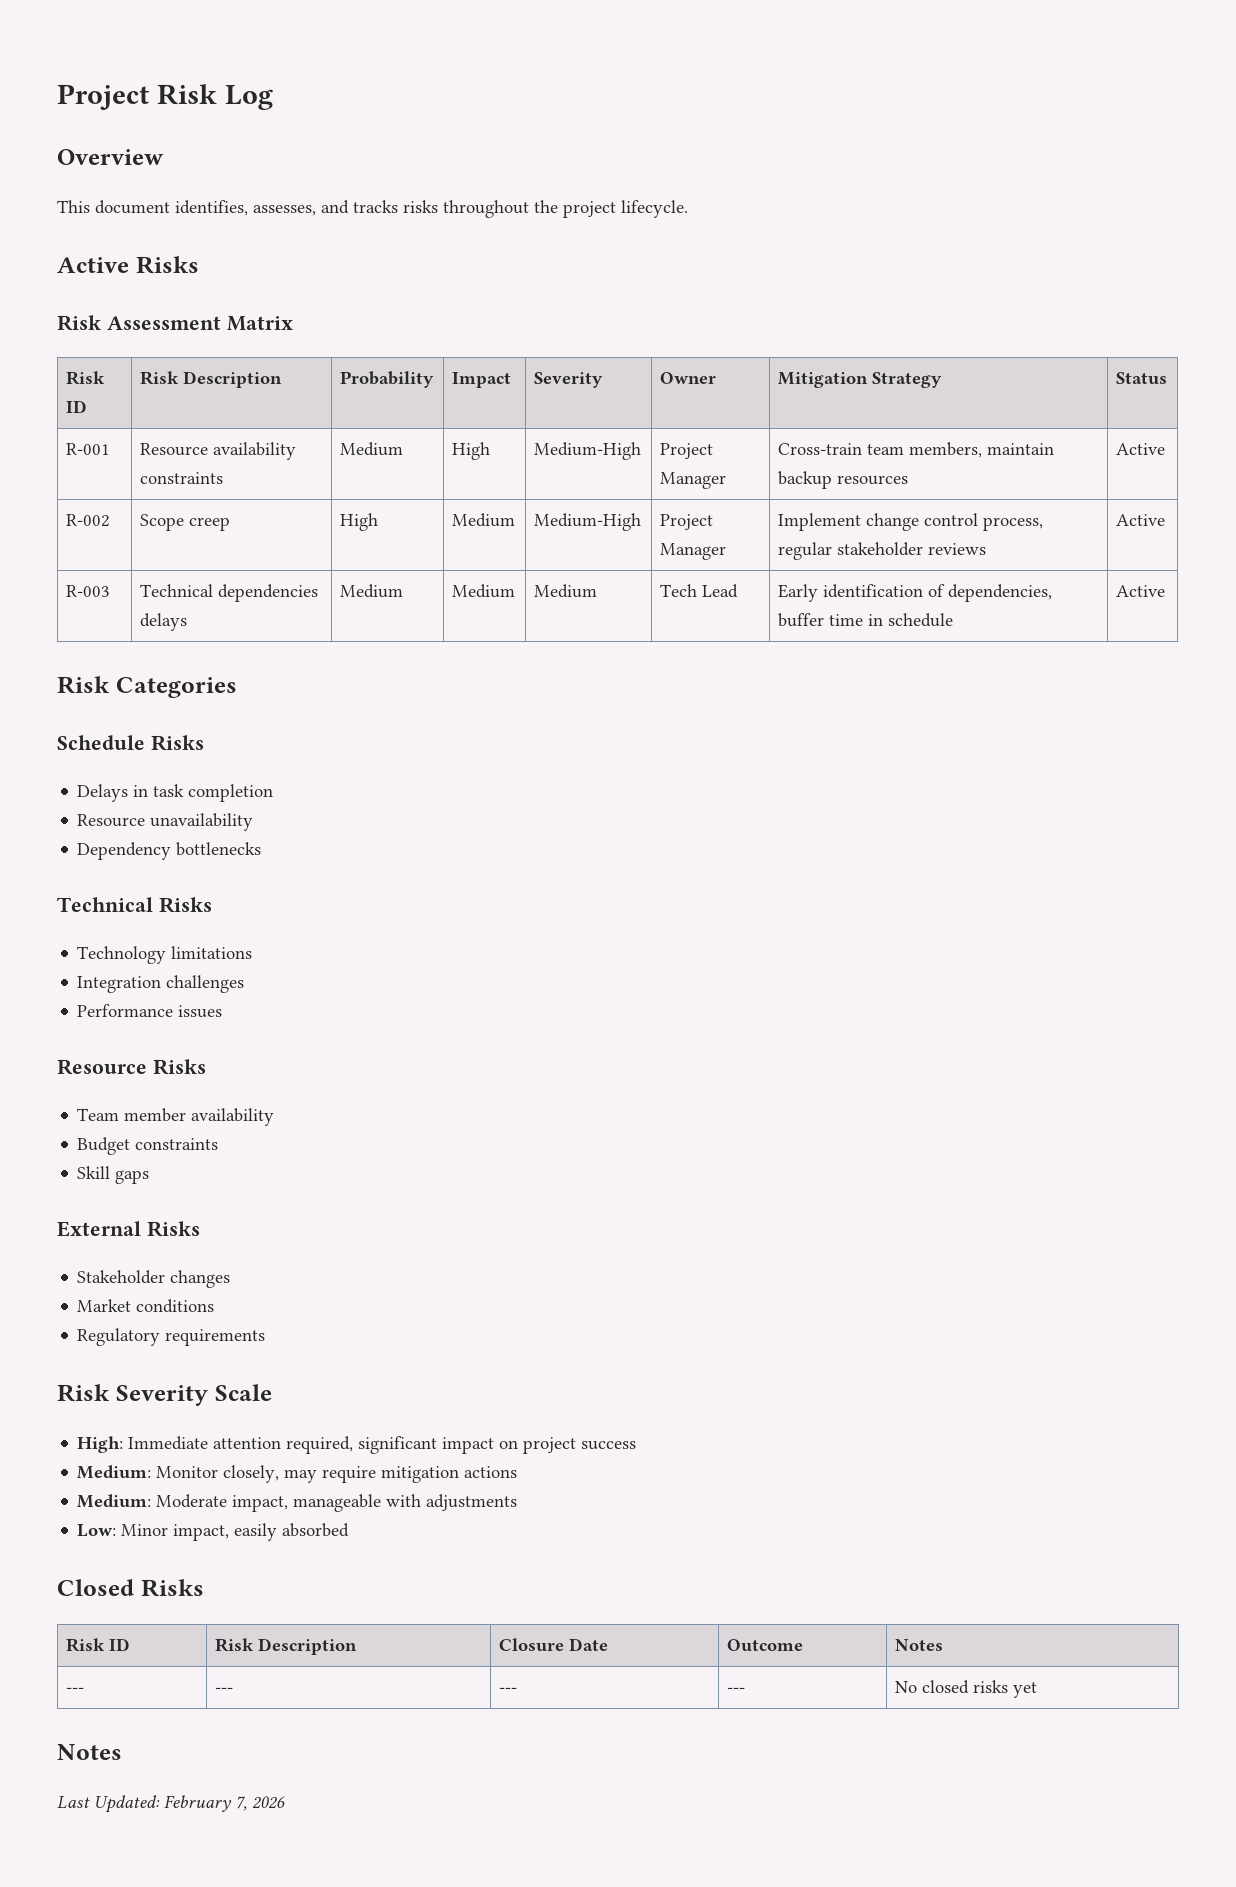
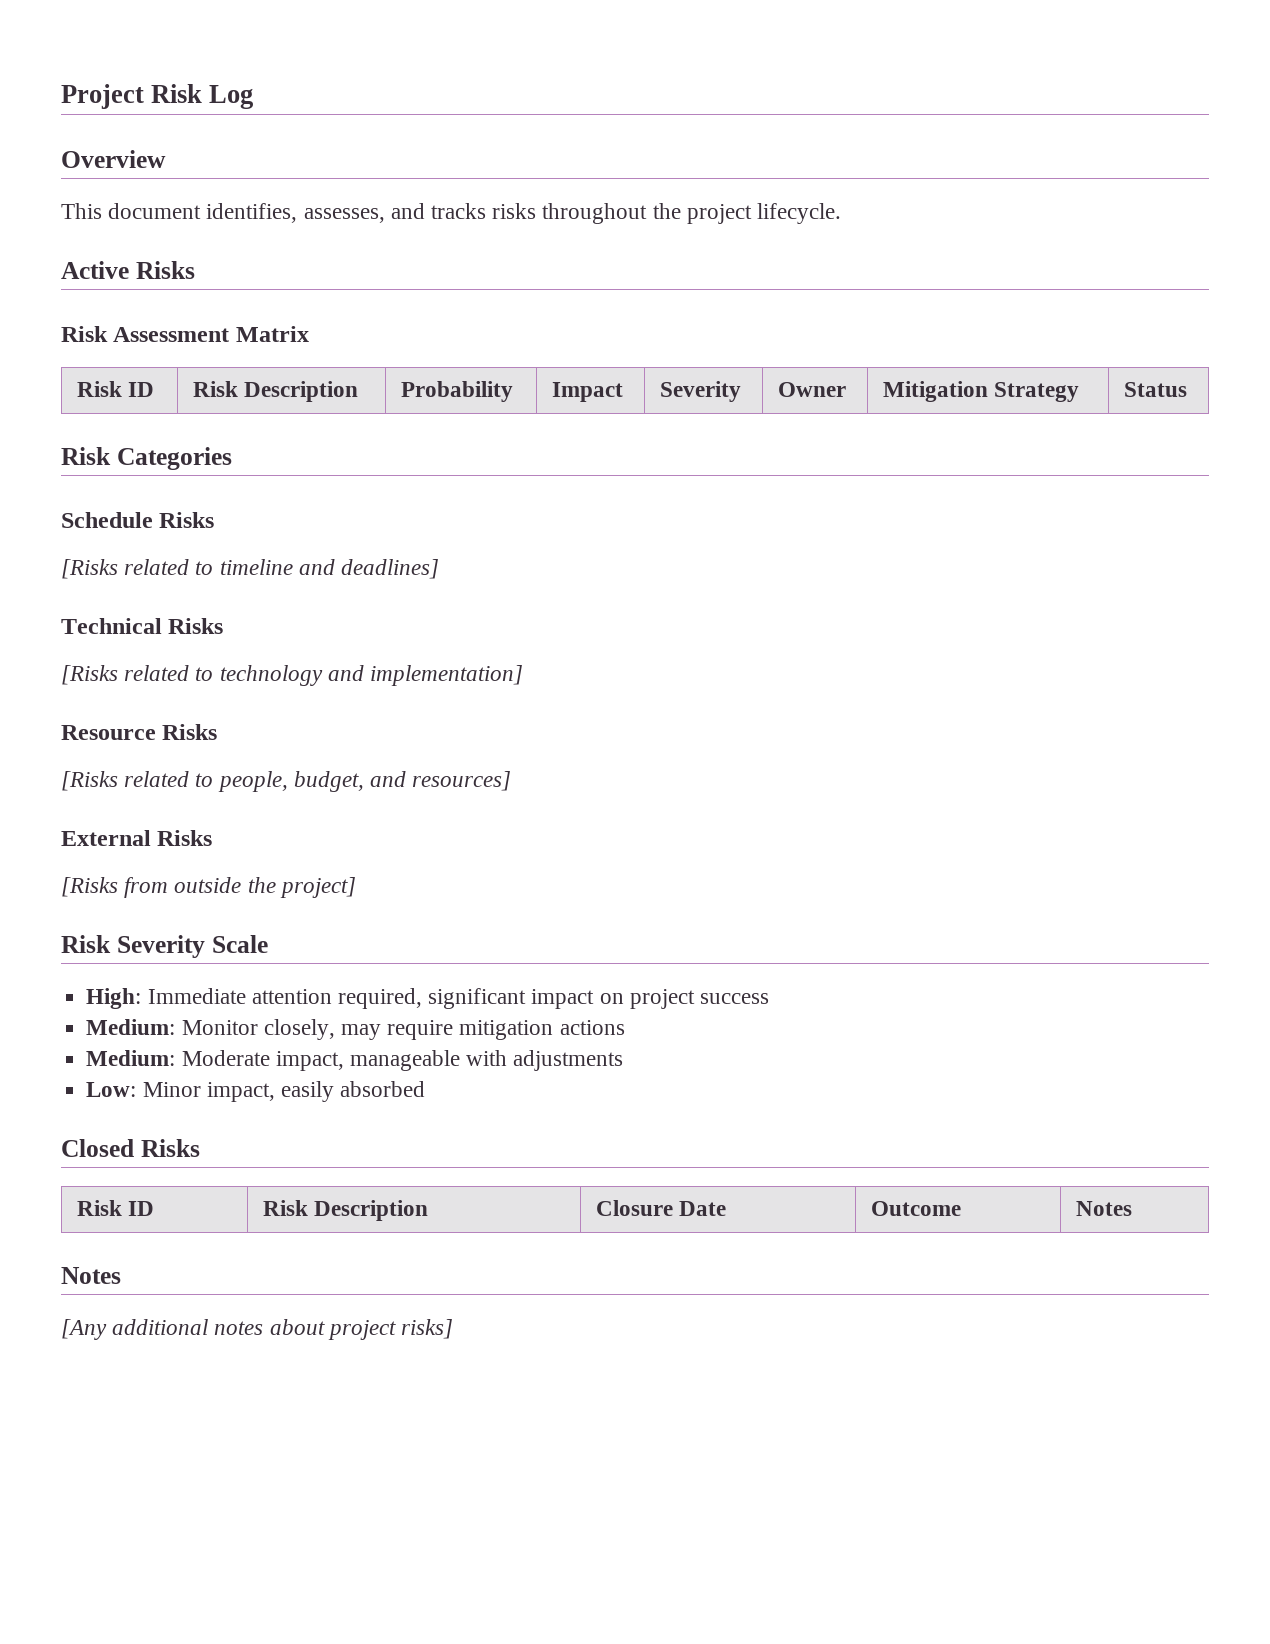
[66,443,111,455] [140,442,297,460] [140,472,224,484] [340,442,404,456] [452,442,491,460] [534,442,642,460] [660,443,714,459] [660,472,727,489] [778,442,1055,458] [778,471,909,489] [1116,443,1166,455] [66,514,111,527] [140,514,231,531] [340,513,379,531] [452,513,516,527] [534,513,642,531] [660,514,714,530] [660,543,727,560] [778,513,1044,531] [778,542,987,560] [1116,514,1166,526] [66,585,111,597] [140,584,319,602] [140,613,188,631] [340,584,404,598] [452,584,516,598] [534,584,598,598] [660,584,739,598] [778,584,1053,602] [778,613,954,627] [1116,585,1166,597] [57,676,237,698] [57,735,204,751] [77,784,274,802] [77,813,254,831] [77,842,262,860] [57,897,212,913] [77,946,253,964] [77,975,245,993] [77,1004,223,1018] [57,1059,206,1075] [77,1108,275,1126] [77,1137,219,1155] [77,1166,150,1184] [57,1221,200,1237] [77,1270,231,1288] [77,1299,215,1313] [77,1328,266,1346] // R-001 | Resource availability constraints | Medium | High | Medium-High | Project Manager | Cross-train team members, maintain backup resources | Active // R-002 | Scope creep | High | Medium | Medium-High | Project Manager | Implement change control process, regular stakeholder reviews | Active // R-003 | Technical dependencies delays | Medium | Medium | Medium | Tech Lead | Early identification of dependencies, buffer time in schedule | Active // Risk Categories // Schedule Risks // Delays in task completion // Resource unavailability // Dependency bottlenecks // Technical Risks // Technology limitations // Integration challenges // Performance issues // Resource Risks // Team member availability // Budget constraints // Skill gaps // External Risks // Stakeholder changes // Market conditions // Regulatory requirements -> [61,447,232,470] [61,512,215,528] [61,559,440,579] [61,618,224,634] [61,665,524,686] [61,724,218,740] [61,771,512,792] [61,830,213,846] [61,877,356,898] // Risk Categories // Schedule Risks // [Risks related to timeline and deadlines] // Technical Risks // [Risks related to technology and implementation] // Resource Risks // [Risks related to people, budget, and resources] // External Risks // [Risks from outside the project]
[66,1687,85,1693] [215,1687,234,1693] [499,1687,518,1693] [727,1687,746,1693] [895,1680,1038,1698] [57,1744,122,1760] [57,1795,285,1813] // --- | --- | --- | --- | No closed risks yet // Notes // Last Updated: February 7, 2026 -> [61,1267,121,1284] [61,1319,454,1340] // Notes // [Any additional notes about project risks]

